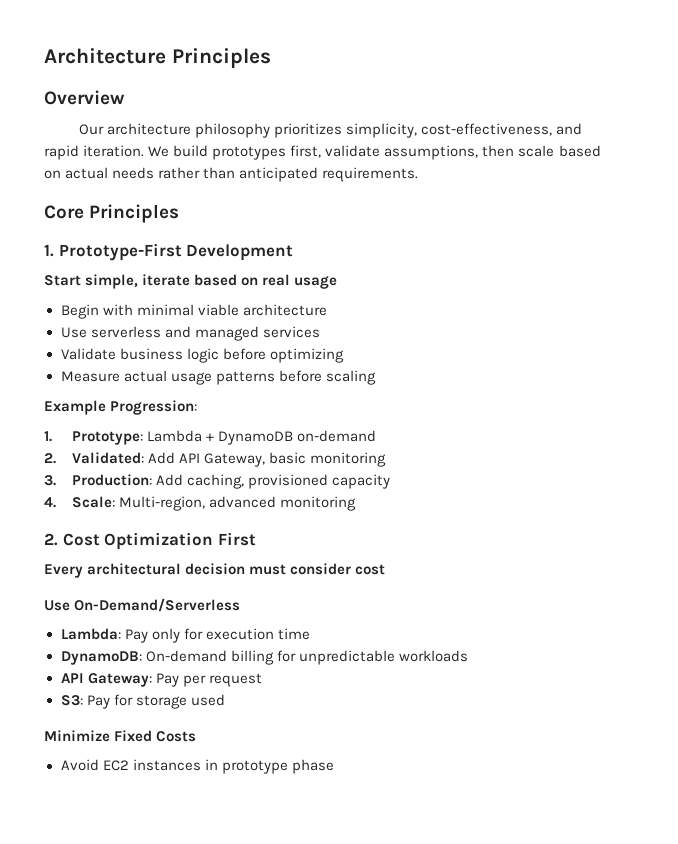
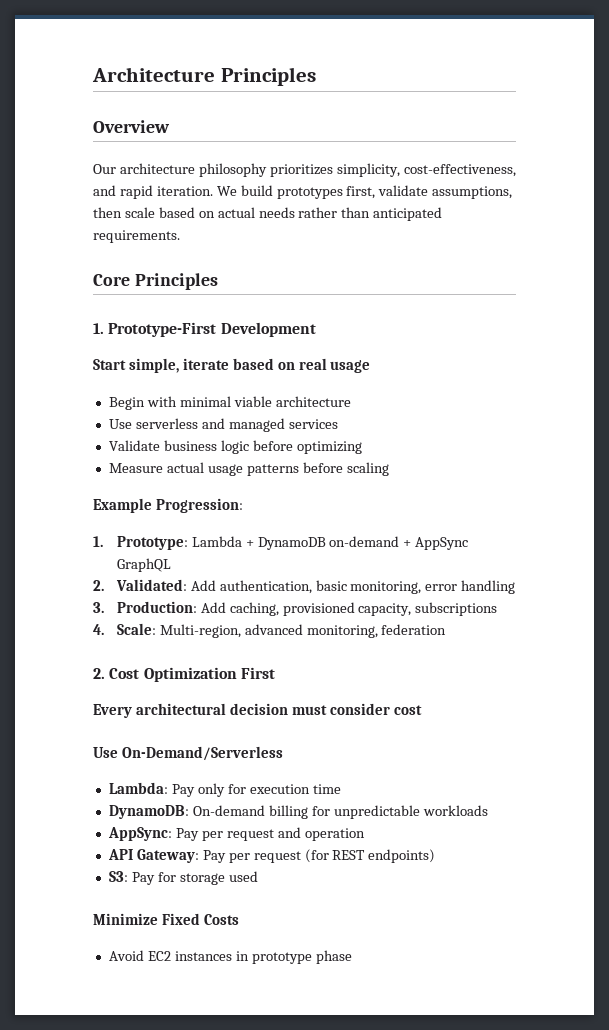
(376, 436) none -> [403,537,469,550] [116,558,171,572] + AppSync GraphQL
[178,452,386,467] API Gateway, basic monitoring -> [219,580,516,594] authentication, basic monitoring, error handling
[331,474,390,489] capacity -> [358,602,498,616] capacity, subscriptions
[279,496,356,511] monitoring -> [306,624,447,638] monitoring, federation
(468, 656) none -> [107,827,365,841] // AppSync: Pay per request and operation
(262, 680) none -> [304,849,436,863] (for REST endpoints)

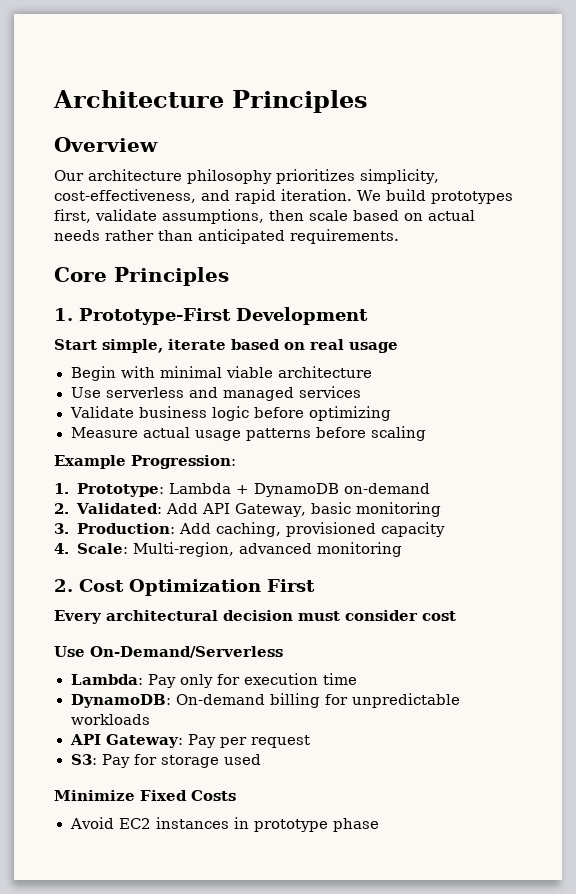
[403,537,469,550] [116,558,171,572] + AppSync GraphQL -> (430, 488) none
[219,580,516,594] authentication, basic monitoring, error handling -> [202,502,442,517] API Gateway, basic monitoring
[358,602,498,616] capacity, subscriptions -> [380,522,445,537] capacity
[306,624,447,638] monitoring, federation -> [316,542,402,557] monitoring
[107,827,365,841] // AppSync: Pay per request and operation -> (150, 719) none
[304,849,436,863] (for REST endpoints) -> (310, 741) none

